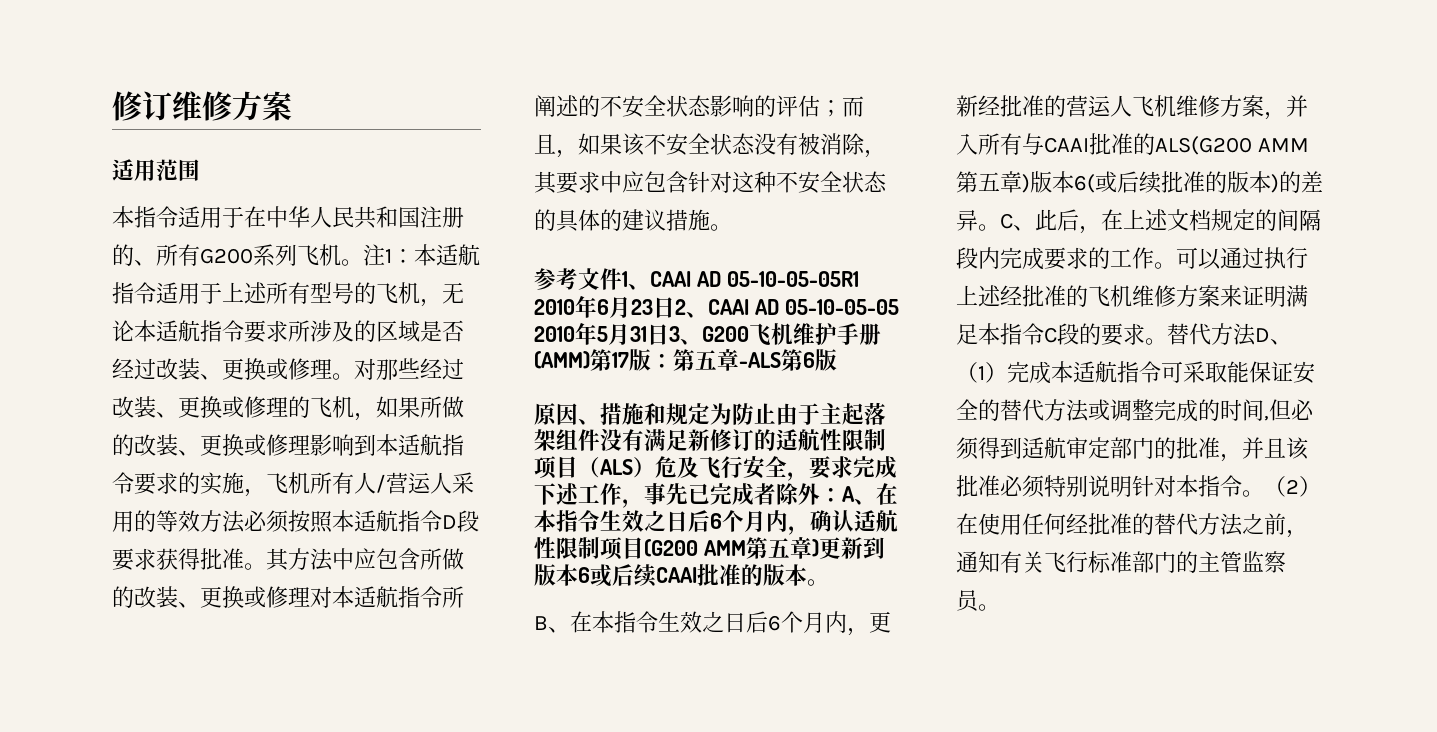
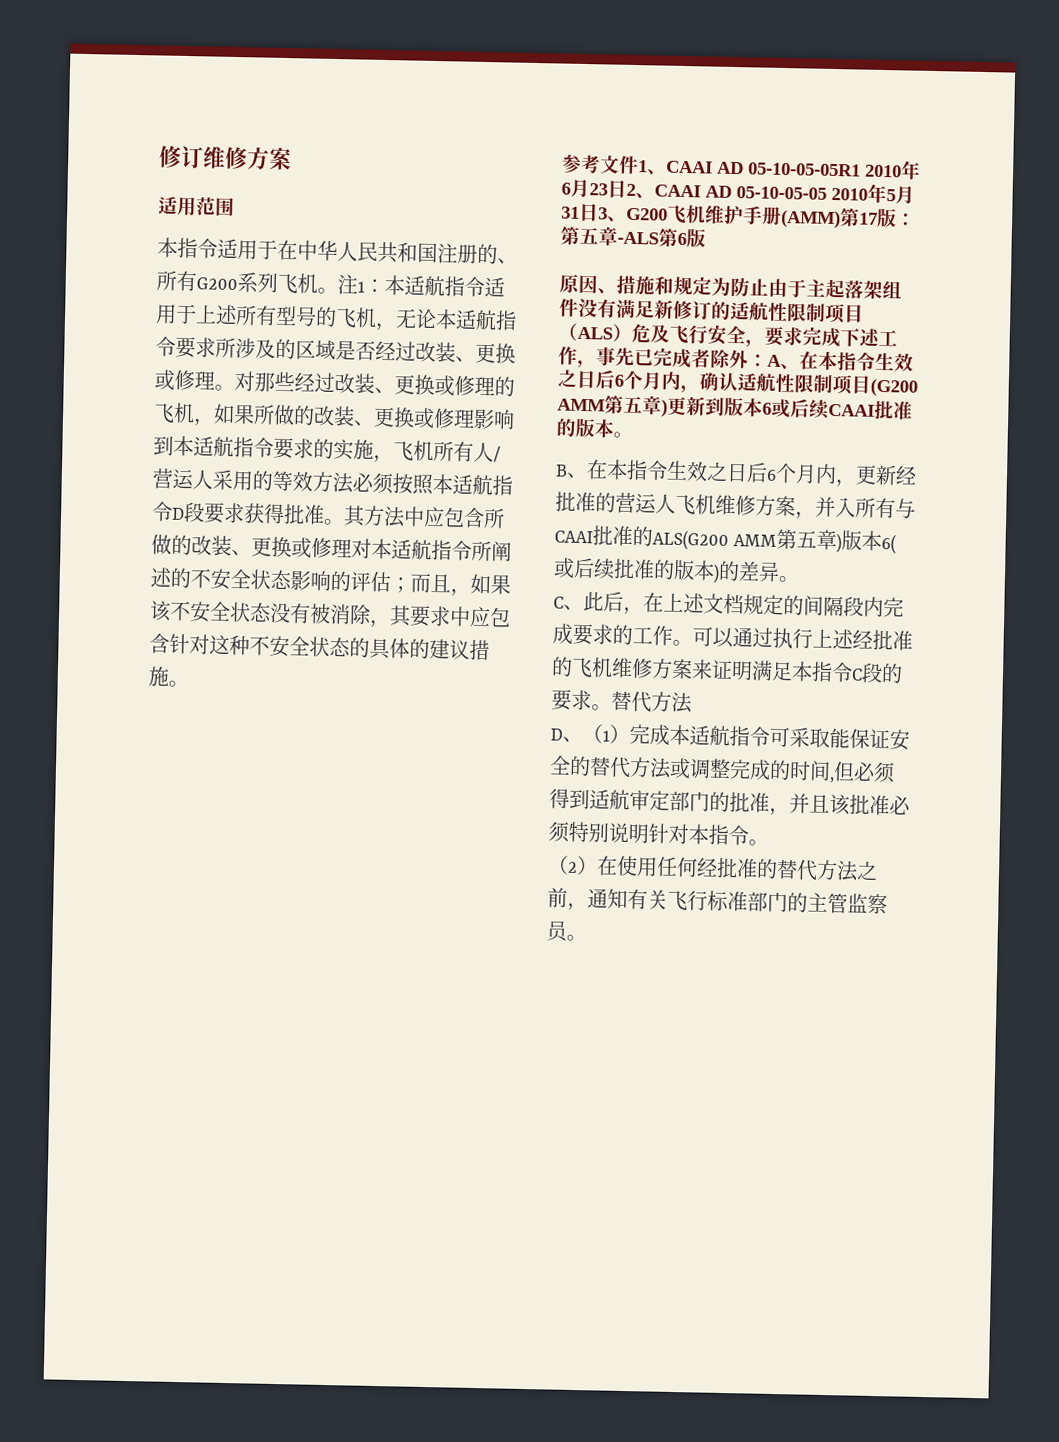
(1000, 227) none -> (799, 579) //
(1256, 334) none -> (693, 702) //
(1264, 493) none -> (769, 842) //

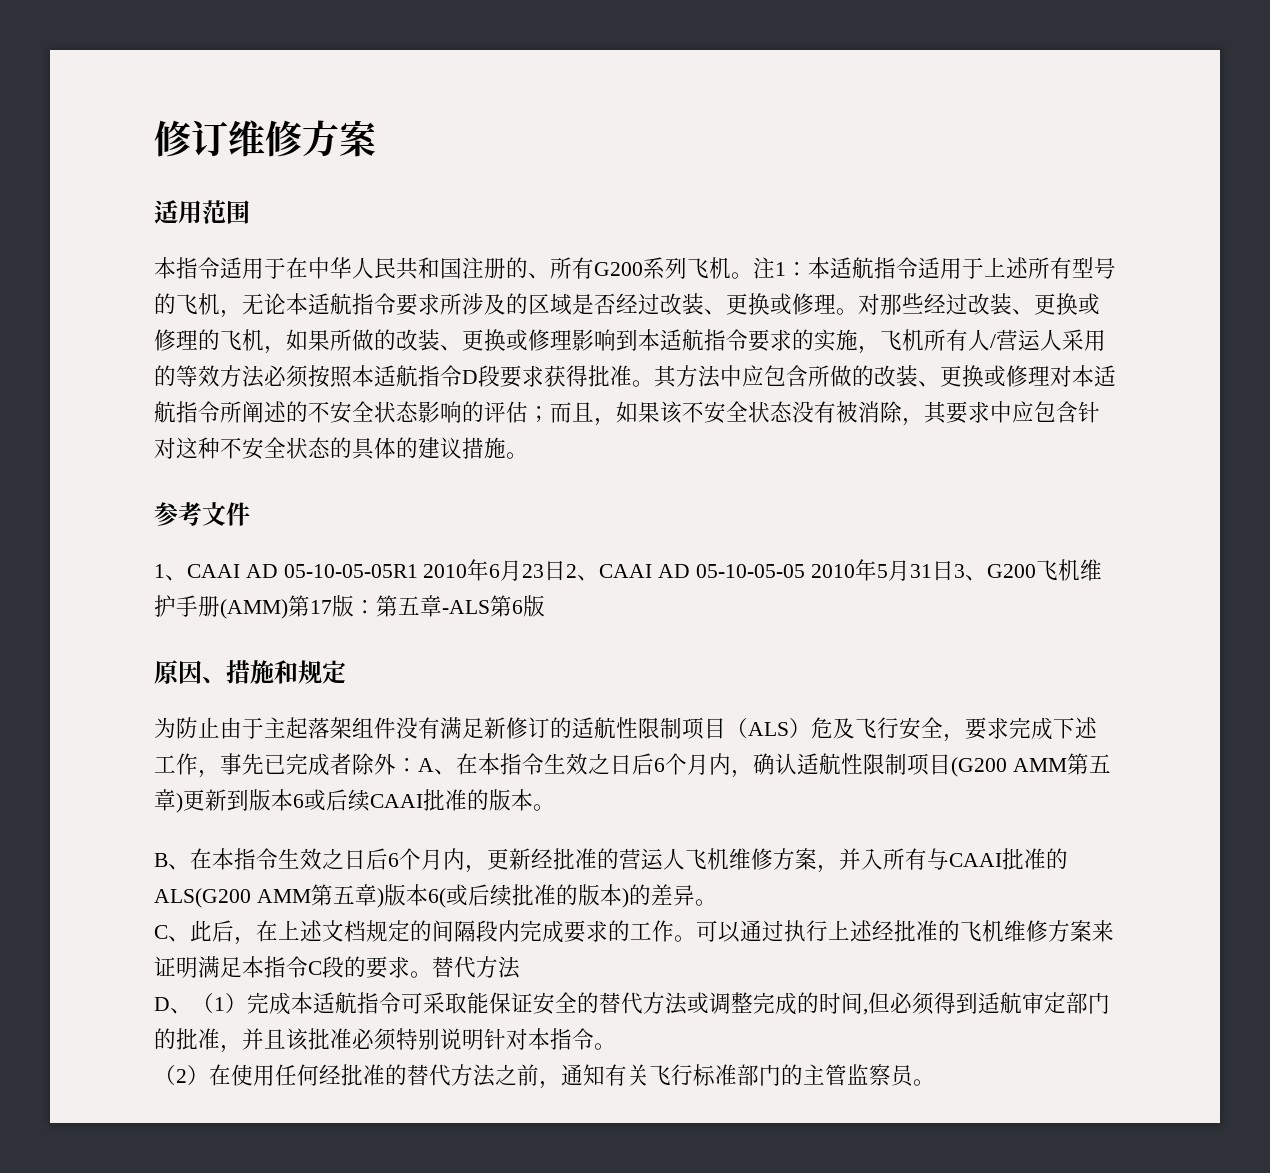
(639, 165) none -> (250, 514) //
(712, 286) none -> (346, 672) //

